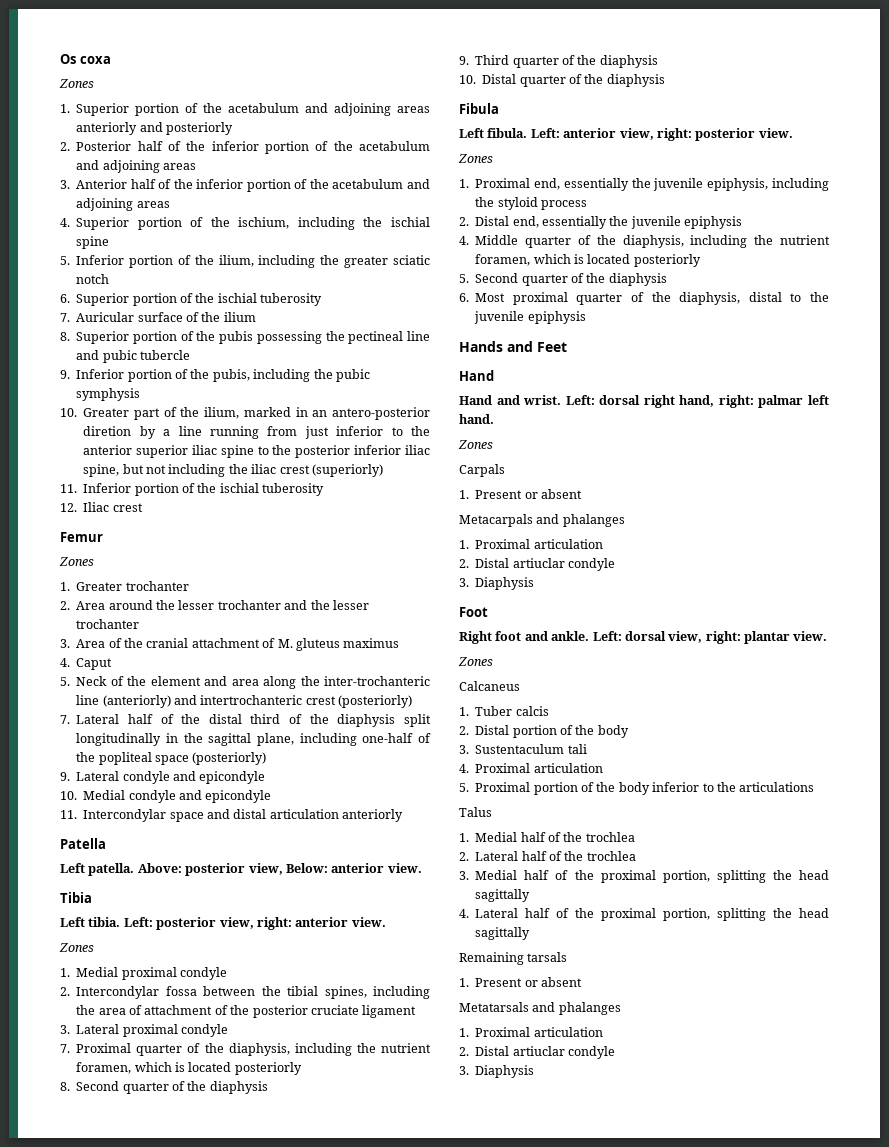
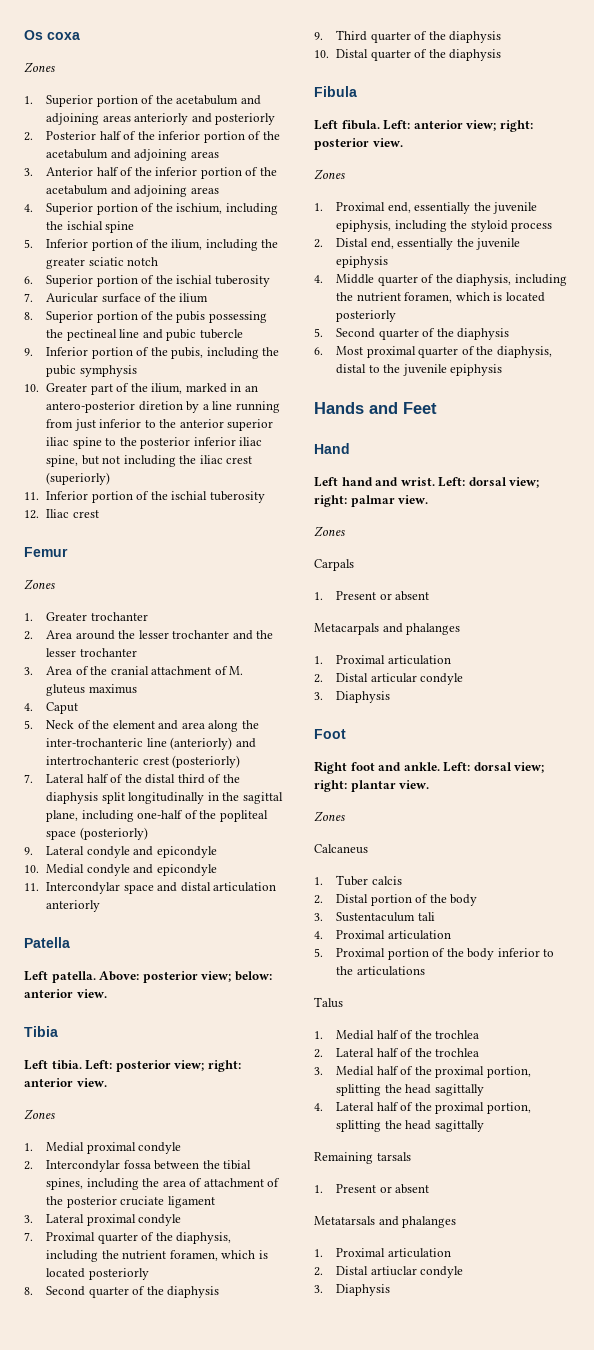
[248,863,328,875] view, Below: -> [201,971,272,982] view; below:
[219,917,254,929] view, -> [174,1060,205,1071] view;
[619,128,654,140] view, -> [466,120,497,131] view;
[459,395,492,405] Hand -> [314,477,373,487] Left hand
[643,395,829,408] [459,414,494,424] right hand, right: palmar left hand. -> [509,477,540,488] [314,495,429,507] view; right: palmar view.
[512,558,565,568] artiuclar -> [370,673,417,683] articular
[668,631,703,643] view, -> [514,762,545,773] view;

